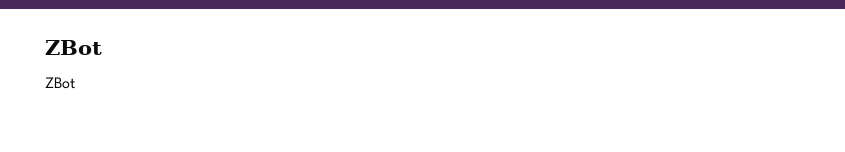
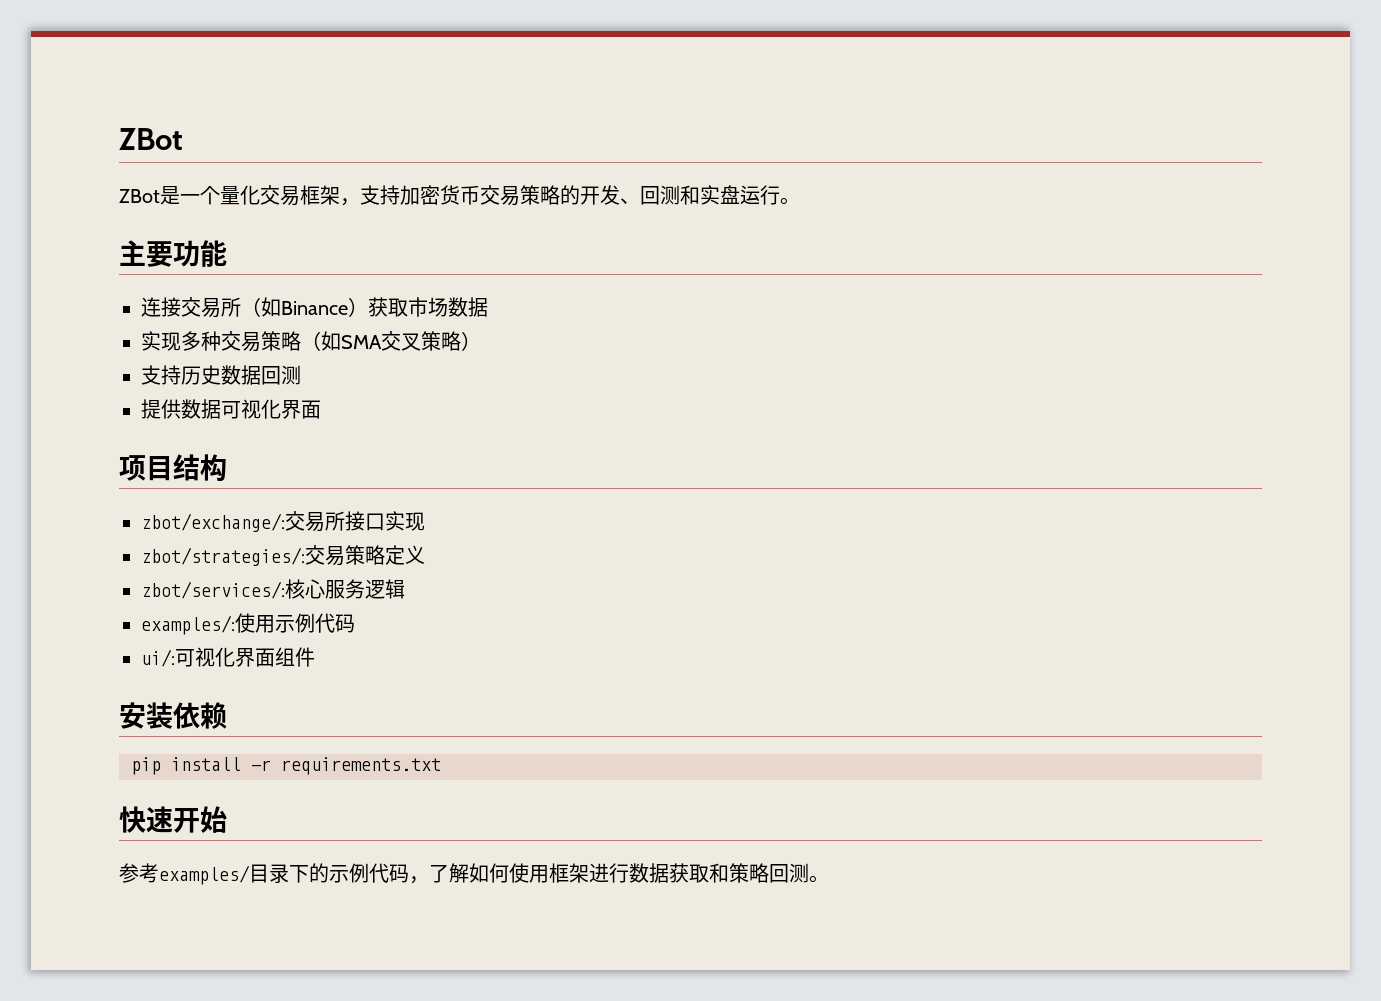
(75, 83) none -> [160,185,800,206] [119,240,227,267] [141,297,488,318] [141,331,481,352] [141,365,301,385] [141,399,321,419] [119,454,227,482] [141,511,425,532] [141,545,425,566] [141,579,405,599] [141,613,355,635] [141,647,315,667] [119,702,227,729] [131,757,441,775] [119,806,227,833] [119,863,829,885] 是一个量化交易框架，支持加密货币交易策略的开发、回测和实盘运行。 // 主要功能 // 连接交易所（如Binance）获取市场数据 // 实现多种交易策略（如SMA交叉策略） // 支持历史数据回测 // 提供数据可视化界面 // 项目结构 // zbot/exchange/:交易所接口实现 // zbot/strategies/:交易策略定义 // zbot/services/:核心服务逻辑 // examples/:使用示例代码 // ui/:可视化界面组件 // 安装依赖 // pip install -r requirements.txt // 快速开始 // 参考examples/目录下的示例代码，了解如何使用框架进行数据获取和策略回测。

